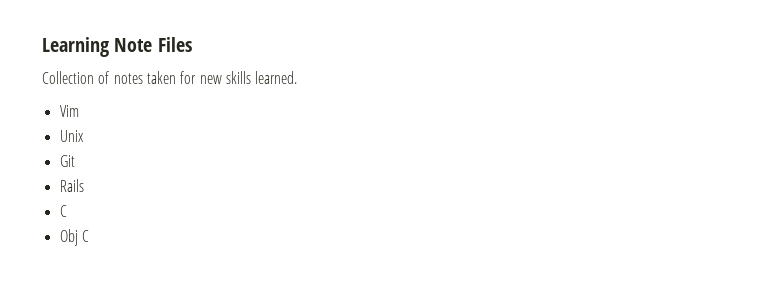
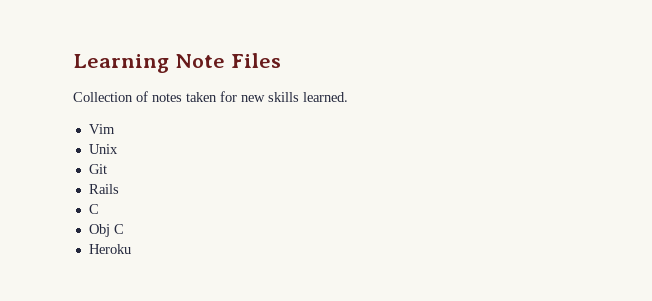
(89, 236) none -> [88,244,131,254] // Heroku

